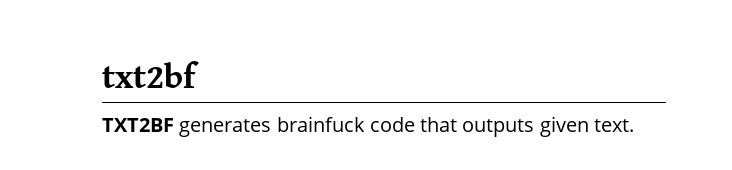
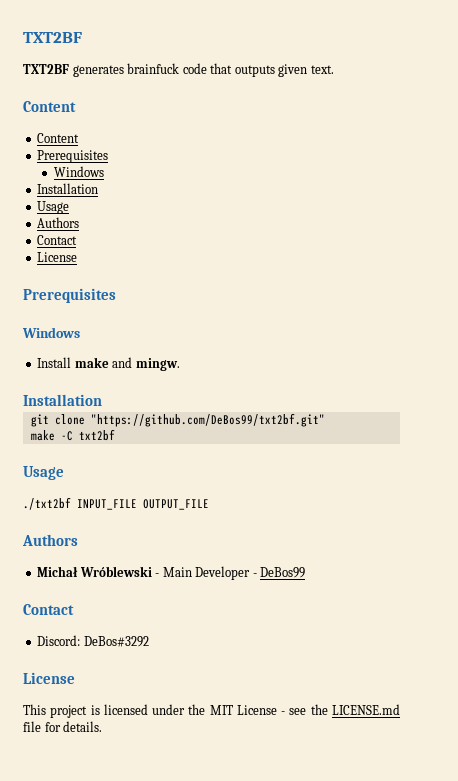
[102,61,199,88] txt2bf -> [23,32,82,43] TXT2BF
(634, 125) none -> [23,101,76,112] [37,133,80,143] [37,150,109,163] [54,166,105,177] [37,183,99,194] [37,201,70,214] [37,217,80,228] [37,235,78,245] [37,252,78,262] [23,288,116,303] [22,327,80,338] [37,357,180,371] [23,394,102,406] [30,413,325,427] [30,429,115,441] [23,466,64,480] [23,497,209,510] [22,534,78,546] [37,566,306,580] [23,604,74,615] [37,635,149,647] [23,672,75,684] [23,704,400,718] [23,721,103,732] // Content // Content // Prerequisites // Windows // Installation // Usage // Authors // Contact // License // Prerequisites // Windows // Install make and mingw. // Installation // git clone "https://github.com/DeBos99/txt2bf.git" // make -C txt2bf // Usage // ./txt2bf INPUT_FILE OUTPUT_FILE // Authors // Michał Wróblewski - Main Developer - DeBos99 // Contact // Discord: DeBos#3292 // License // This project is licensed under the MIT License - see the LICENSE.md file for details.

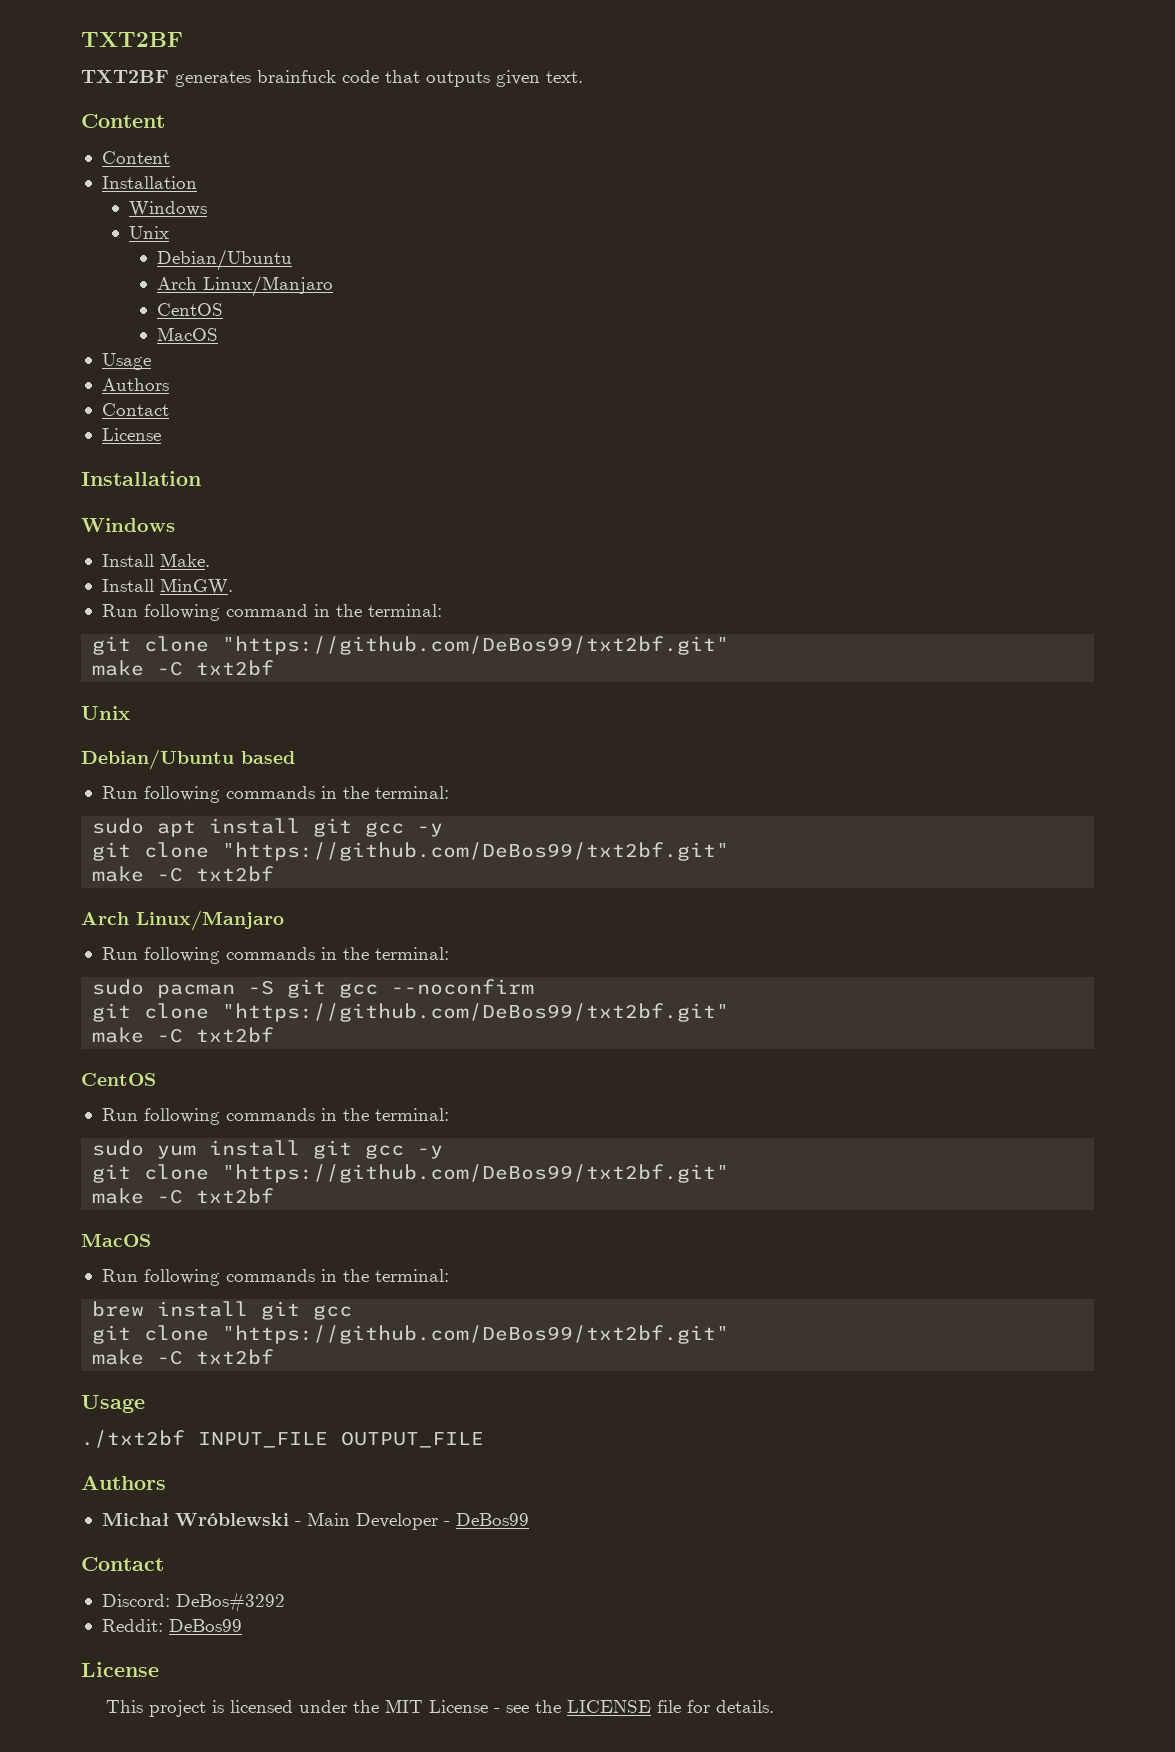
[37,150,109,163] [54,166,105,177] [37,183,99,194] Prerequisites // Windows // Installation -> [101,176,197,189] [129,201,208,217] [129,226,170,239] [156,249,292,271] [156,275,333,297] [156,303,223,316] [156,327,218,341] Installation // Windows // Unix // Debian/Ubuntu // Arch Linux/Manjaro // CentOS // MacOS
[23,288,116,303] Prerequisites -> [81,471,201,486] Installation
[74,357,180,371] [23,394,102,406] make and mingw. // Installation -> [159,553,210,567] [101,578,233,595] [101,604,442,621] [92,636,730,655] [92,660,275,676] [81,706,130,720] [81,749,295,770] [101,786,449,803] [92,818,444,837] [92,842,730,861] [92,866,275,882] [81,910,284,931] [101,947,449,964] [92,979,535,998] [92,1003,730,1022] [92,1027,275,1043] [81,1073,156,1086] [101,1108,449,1125] [92,1140,444,1159] [92,1164,730,1183] [92,1188,275,1204] [81,1233,151,1247] [101,1269,449,1286] [92,1301,353,1320] Make. // Install MinGW. // Run following command in the terminal: // git clone "https://github.com/DeBos99/txt2bf.git" // make -C txt2bf // Unix // Debian/Ubuntu based // Run following commands in the terminal: // sudo apt install git gcc -y // git clone "https://github.com/DeBos99/txt2bf.git" // make -C txt2bf // Arch Linux/Manjaro // Run following commands in the terminal: // sudo pacman -S git gcc --noconfirm // git clone "https://github.com/DeBos99/txt2bf.git" // make -C txt2bf // CentOS // Run following commands in the terminal: // sudo yum install git gcc -y // git clone "https://github.com/DeBos99/txt2bf.git" // make -C txt2bf // MacOS // Run following commands in the terminal: // brew install git gcc
(149, 641) none -> [101,1619,242,1632] // Reddit: DeBos99
[331,704,400,715] LICENSE.md -> [567,1700,652,1713] LICENSE

